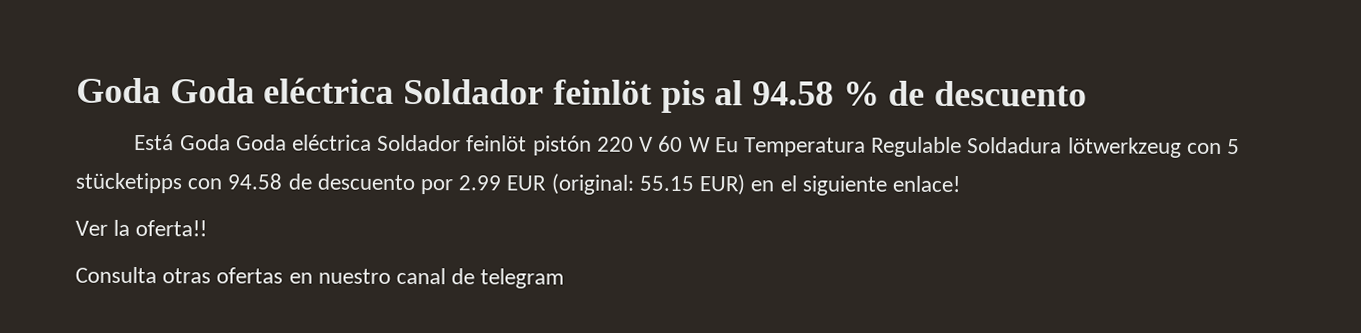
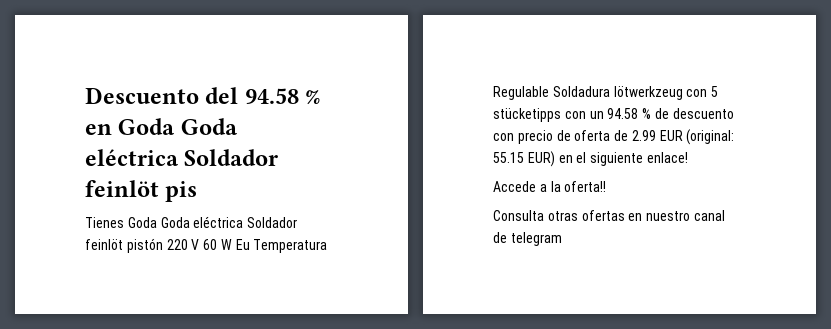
(76, 90) none -> [85,87,321,104] [85,124,112,135] Descuento del 94.58 % en
[714,80,1088,107] [134,133,175,151] al 94.58 % de descuento // Está -> [85,217,124,228] // Tienes
[227,173,454,195] 94.58 de descuento por -> [589,108,734,119] [493,130,629,144] un 94.58 % de descuento con precio de oferta de
[75,220,108,236] Ver -> [493,181,547,192] Accede a

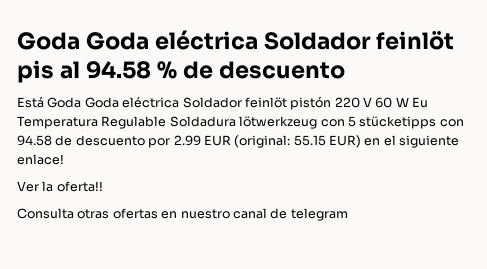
[85,87,321,104] [85,124,112,135] Descuento del 94.58 % en -> (17, 41) none
[85,217,124,228] // Tienes -> [60,61,346,79] [17,96,44,108] al 94.58 % de descuento // Está
[589,108,734,119] [493,130,629,144] un 94.58 % de descuento con precio de oferta de -> [17,135,171,148] 94.58 de descuento por
[493,181,547,192] Accede a -> [17,181,39,192] Ver

